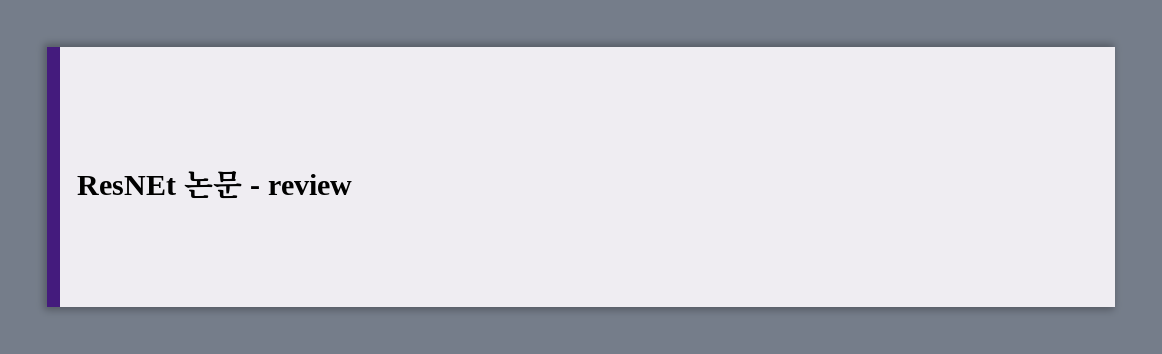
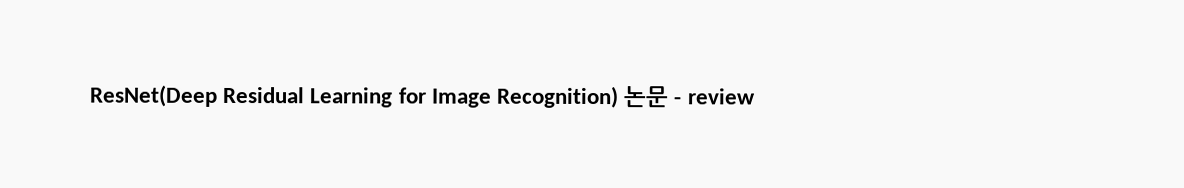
[77,176,176,195] ResNEt -> [89,84,620,109] ResNet(Deep Residual Learning for Image Recognition)

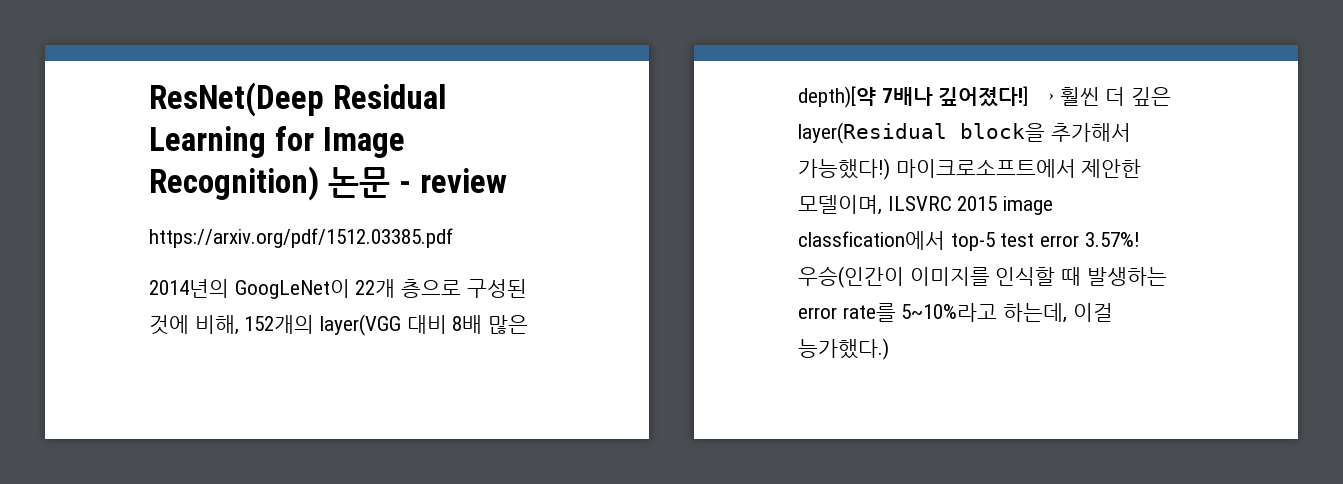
(756, 96) none -> [149,228,453,248] [149,279,527,299] [149,314,529,336] [798,86,1172,108] [798,122,1131,144] [798,158,1142,180] [798,195,1054,215] [798,231,1140,251] [798,266,1167,288] [798,303,1113,323] [798,338,889,360] // https://arxiv.org/pdf/1512.03385.pdf // 2014년의 GoogLeNet이 22개 층으로 구성된 것에 비해, 152개의 layer(VGG 대비 8배 많은 depth)[약 7배나 깊어졌다!] → 훨씬 더 깊은 layer(Residual block을 추가해서 가능했다!) 마이크로소프트에서 제안한 모델이며, ILSVRC 2015 image classfication에서 top-5 test error 3.57%! 우승(인간이 이미지를 인식할 때 발생하는 error rate를 5~10%라고 하는데, 이걸 능가했다.)

